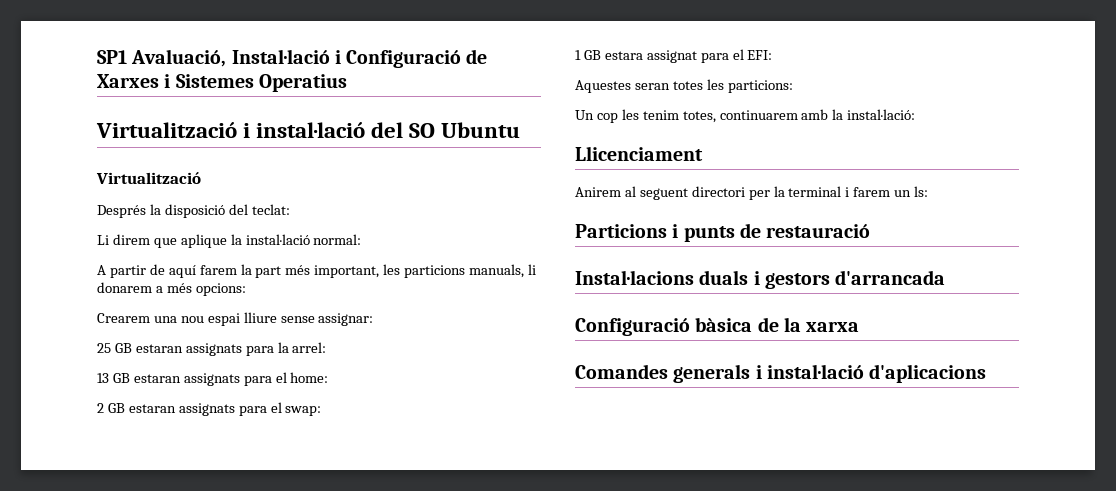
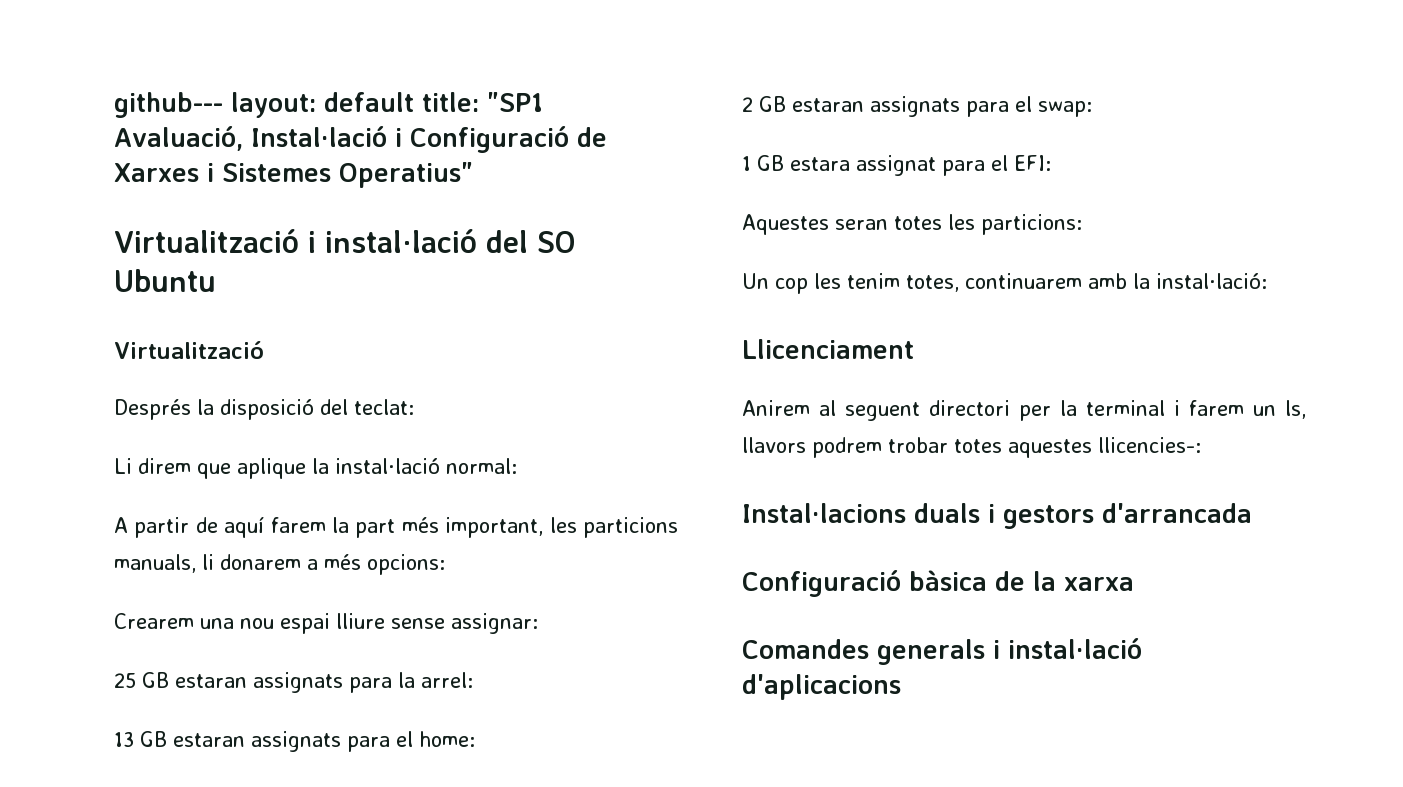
[97,50,127,64] SP1 -> [114,92,544,118] github--- layout: default title: "SP1
[258,74,347,92] Operatius -> [339,162,473,188] Operatius"
[914,186,929,197] [575,223,871,242] ls: // Particions i punts de restauració -> [1285,400,1306,419] [742,437,1201,458] ls, llavors podrem trobar totes aquestes llicencies-:

